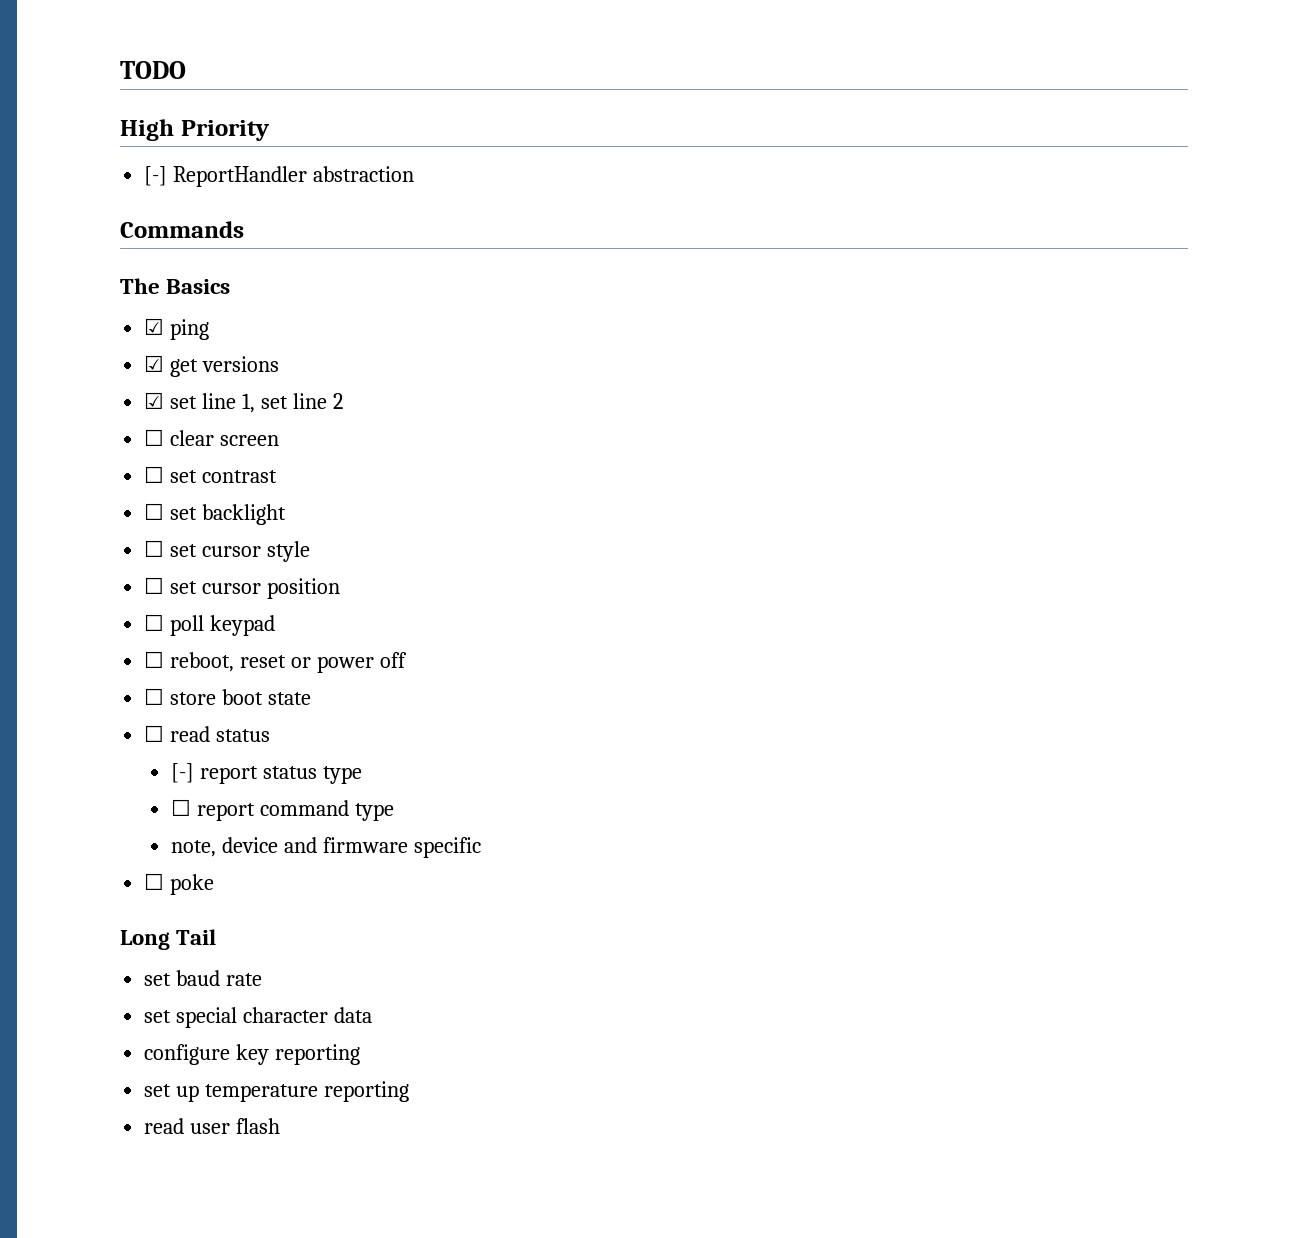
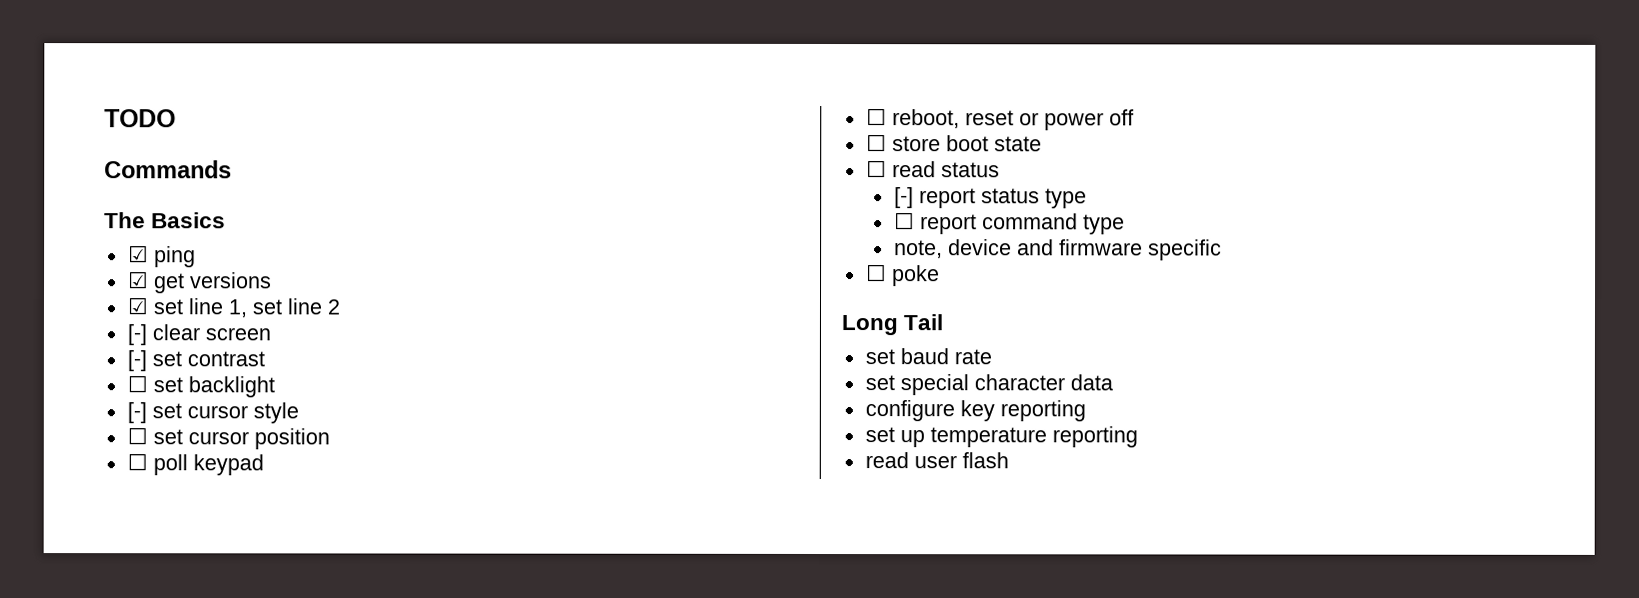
[120,119,270,141] [144,166,415,187] // High Priority // [-] ReportHandler abstraction -> (176, 118) none
[144,429,165,446] ☐ -> [126,324,147,346] [-]
[144,466,165,483] ☐ -> [126,350,147,372] [-]
[144,540,165,557] ☐ -> [126,402,147,424] [-]

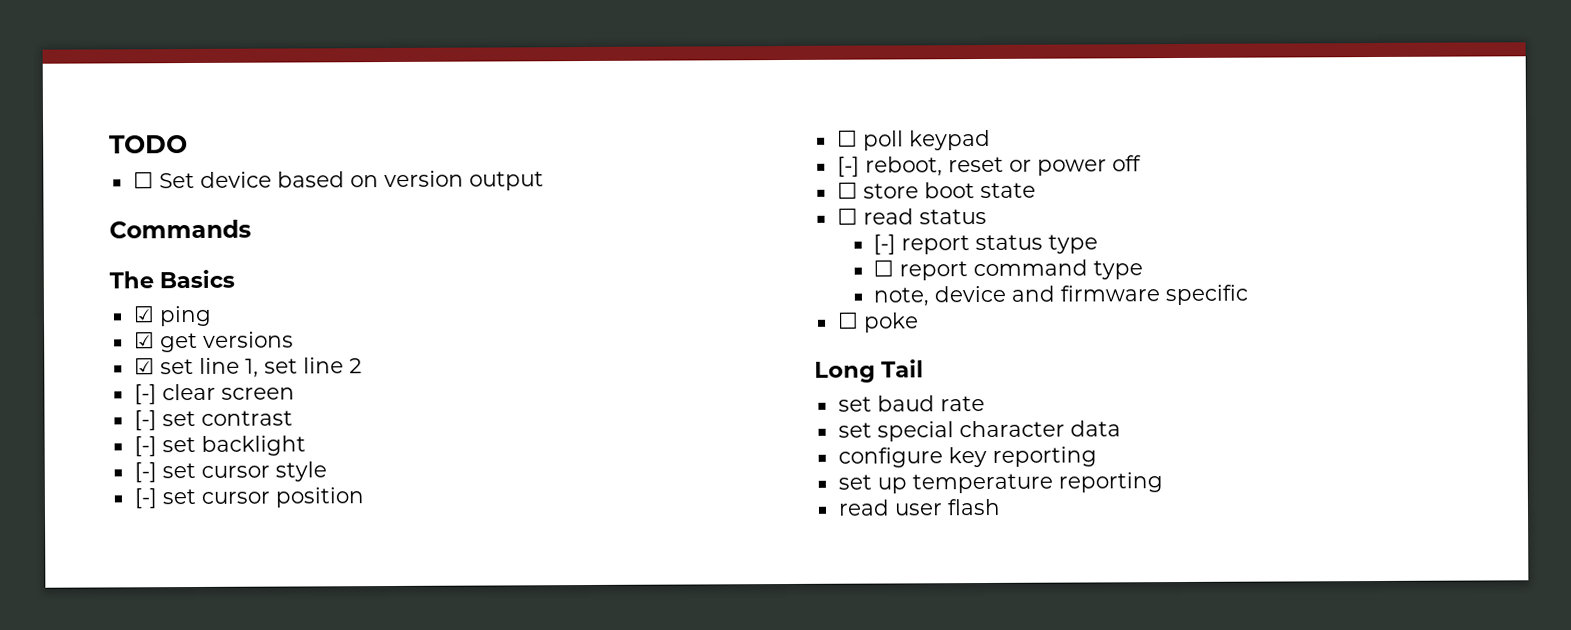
(176, 118) none -> [132,170,544,191] // ☐ Set device based on version output
[126,375,148,393] ☐ -> [133,436,157,457] [-]
[126,427,148,445] ☐ -> [133,488,157,509] [-]
[865,108,887,126] ☐ -> [836,156,860,177] [-]

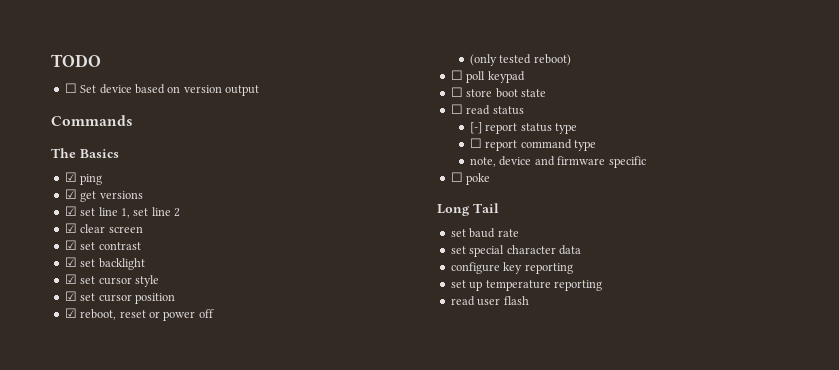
[133,384,157,405] [-] -> [64,223,77,233] ☑
[133,410,157,431] [-] -> [64,240,77,250] ☑
[133,436,157,457] [-] -> [64,257,77,267] ☑
[133,462,157,483] [-] -> [64,274,77,284] ☑
[133,488,157,509] [-] -> [64,291,77,301] ☑
[836,129,991,151] [836,156,860,177] ☐ poll keypad // [-] -> [64,308,77,318] ☑
(1142, 163) none -> [470,54,571,66] [450,70,525,83] // (only tested reboot) // ☐ poll keypad

